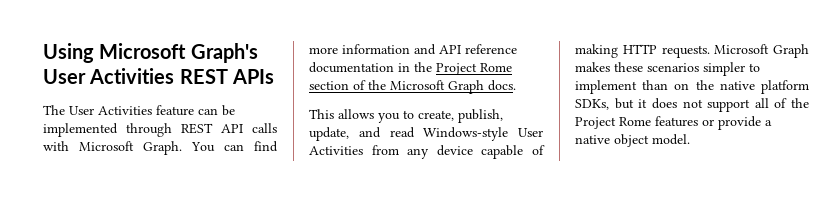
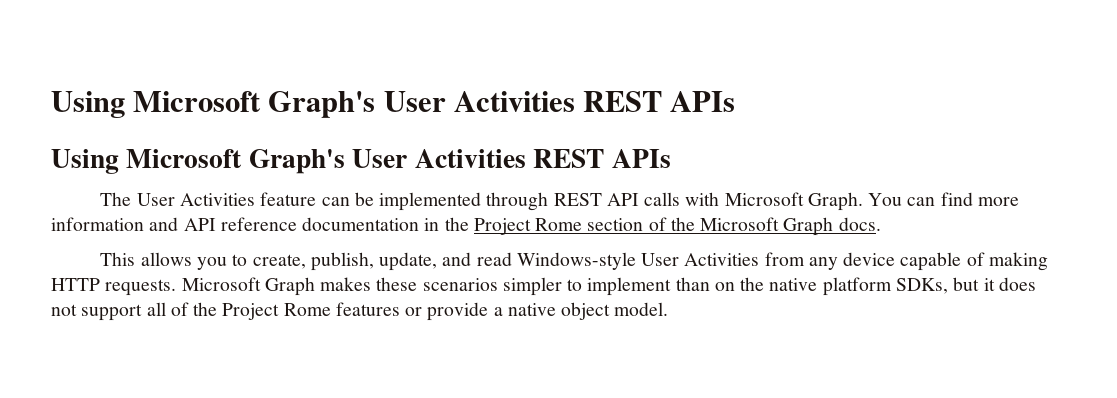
[43,43,258,63] [43,68,274,84] Using Microsoft Graph's User Activities REST APIs -> [51,91,736,118] [51,149,671,174] Using Microsoft Graph's User Activities REST APIs // Using Microsoft Graph's User Activities REST APIs

